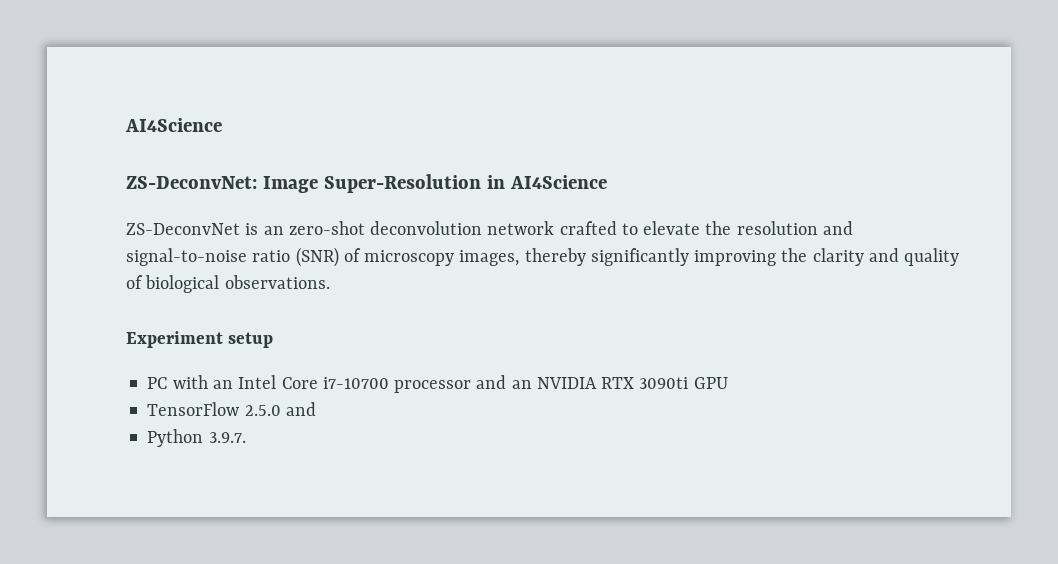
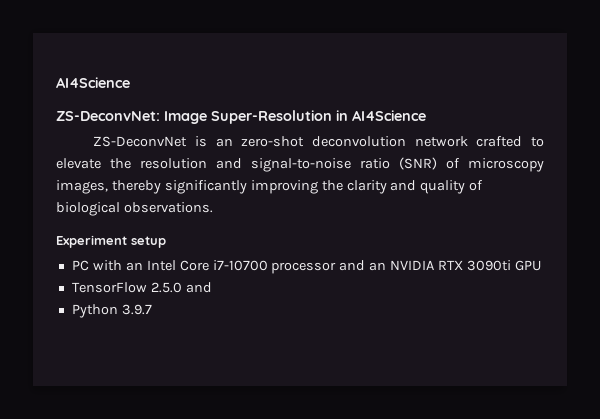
[208,432,246,443] 3.9.7. -> [121,304,152,315] 3.9.7

